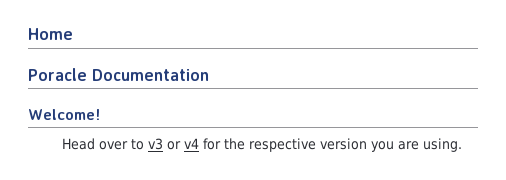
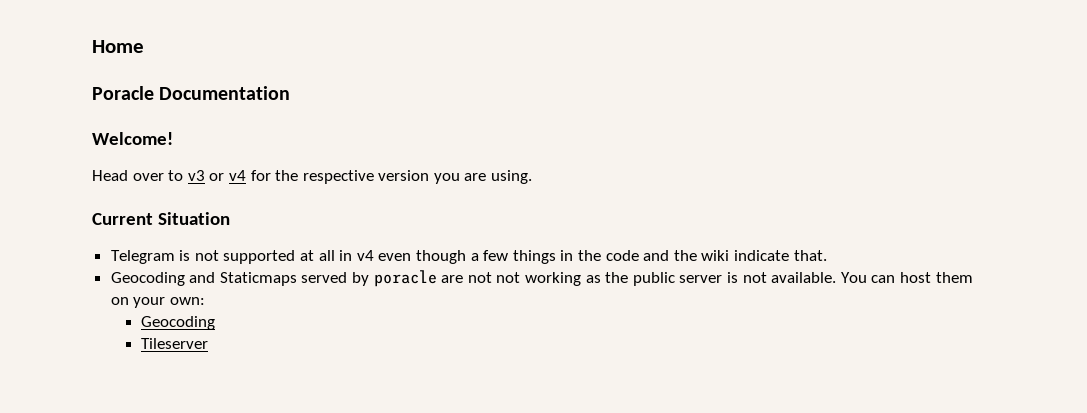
(463, 145) none -> [92,212,230,225] [110,250,827,264] [110,270,973,287] [110,297,205,308] [141,316,216,330] [141,338,209,349] // Current Situation // Telegram is not supported at all in v4 even though a few things in the code and the wiki indicate that. // Geocoding and Staticmaps served by poracle are not not working as the public server is not available. You can host them on your own: // Geocoding // Tileserver

